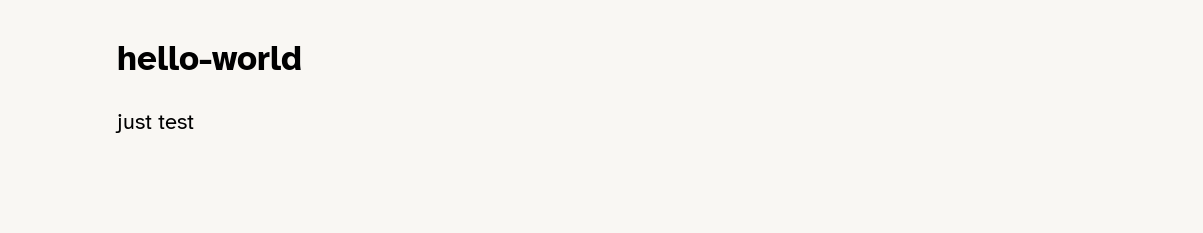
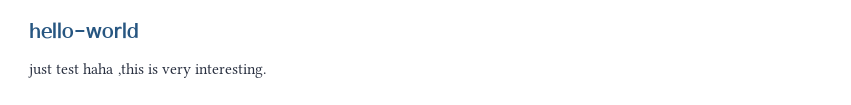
(194, 122) none -> [83,63,267,78] haha ,this is very interesting.

